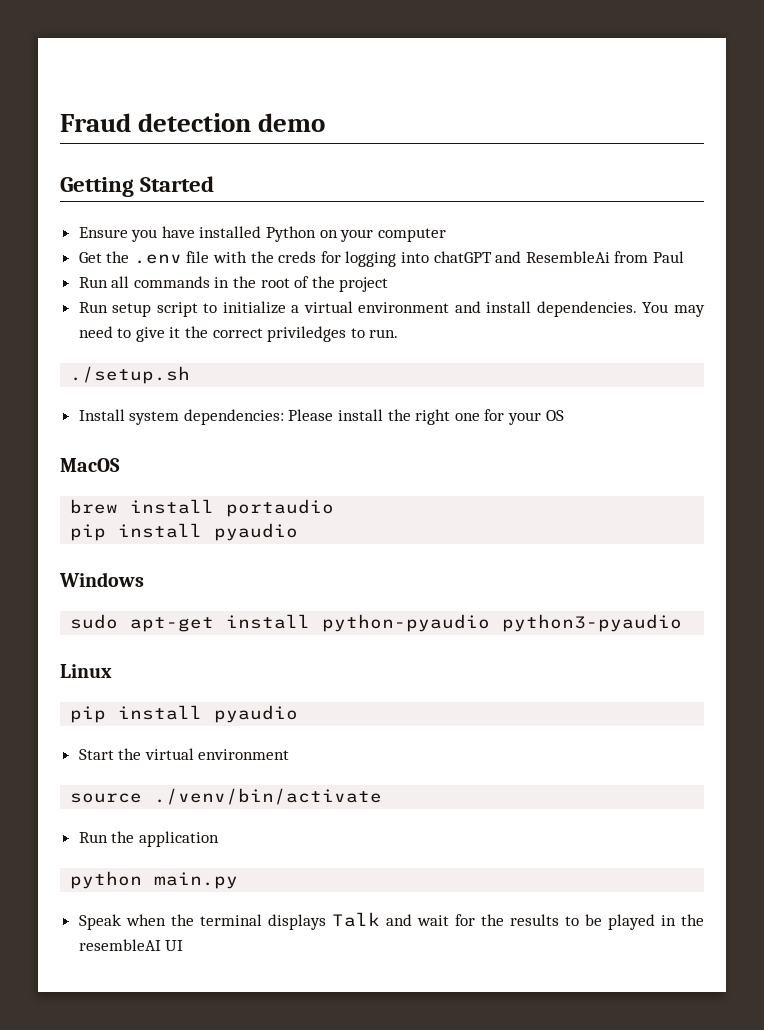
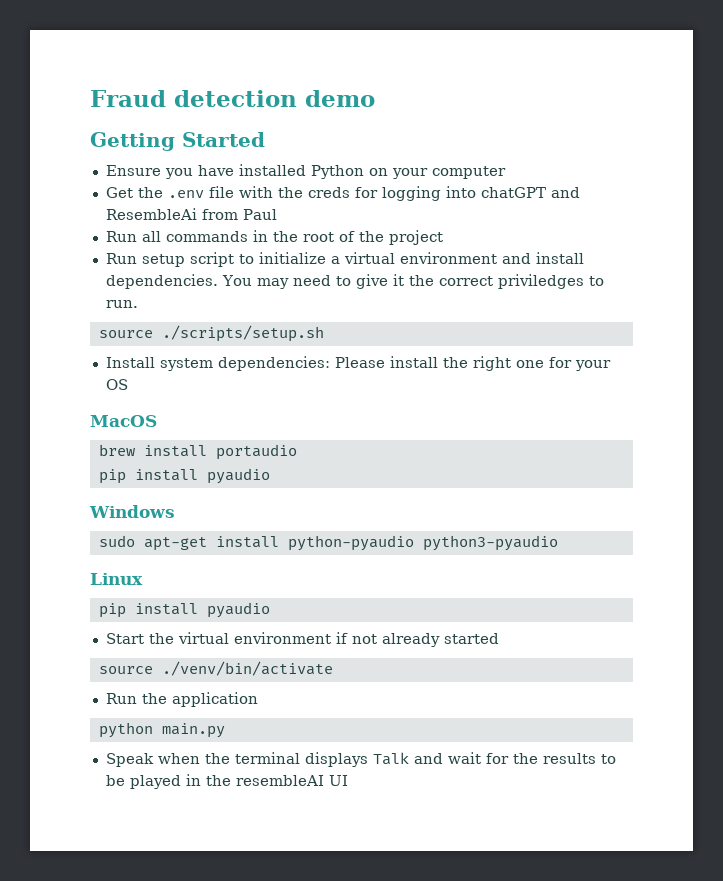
[70,366,191,384] ./setup.sh -> [98,325,324,342] source ./scripts/setup.sh
(290, 754) none -> [335,632,499,647] if not already started

